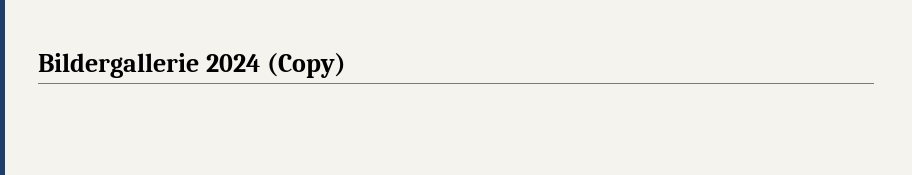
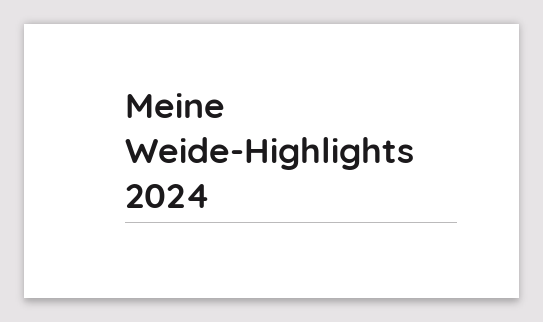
[38,53,347,78] Bildergallerie 2024 (Copy) -> [125,93,225,118] [125,137,414,170] [125,184,210,208] Meine Weide-Highlights 2024

